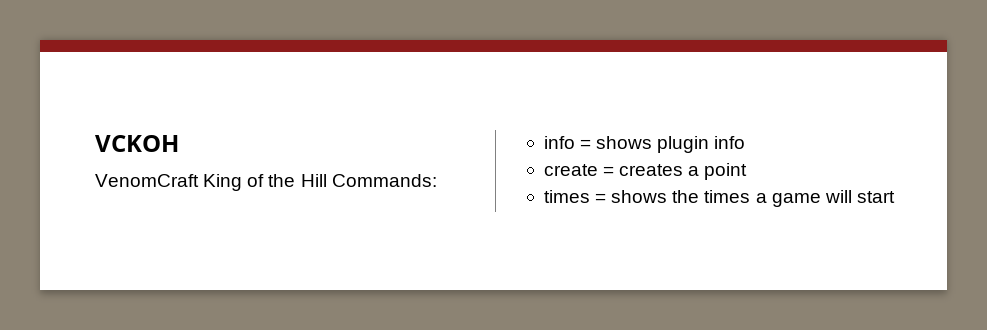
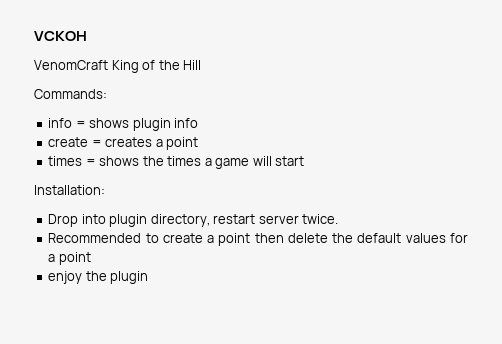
(327, 180) none -> (202, 65) //
(895, 197) none -> [34,185,105,195] [48,214,339,227] [48,233,468,246] [48,252,91,265] [48,271,149,284] // Installation: // Drop into plugin directory, restart server twice. // Recommended to create a point then delete the default values for a point // enjoy the plugin

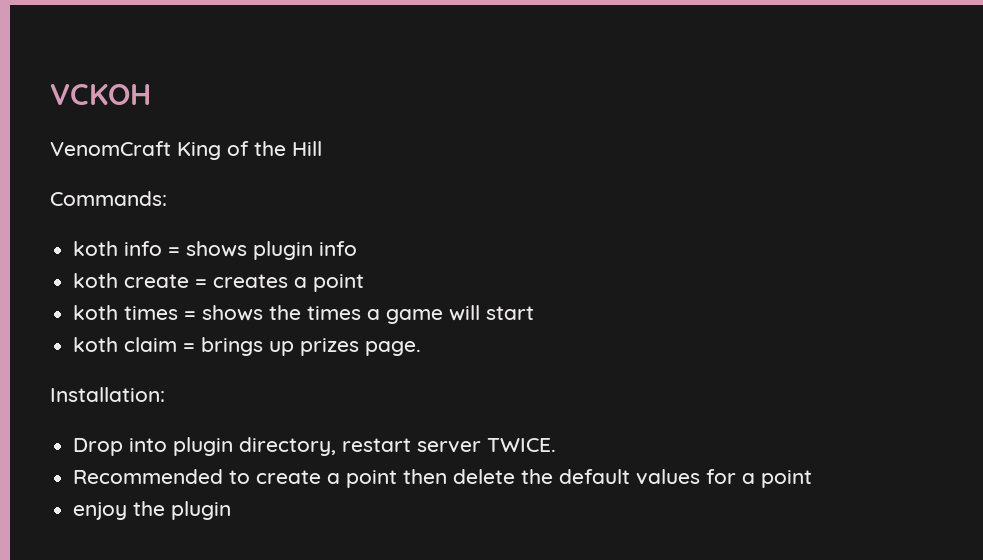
(107, 94) none -> [73,241,119,256] koth
(199, 123) none -> [73,273,119,288] koth
(199, 143) none -> [73,305,119,320] koth
(305, 161) none -> [73,337,422,356] // koth claim = brings up prizes page.
[302,214,339,224] twice. -> [487,438,557,452] TWICE.

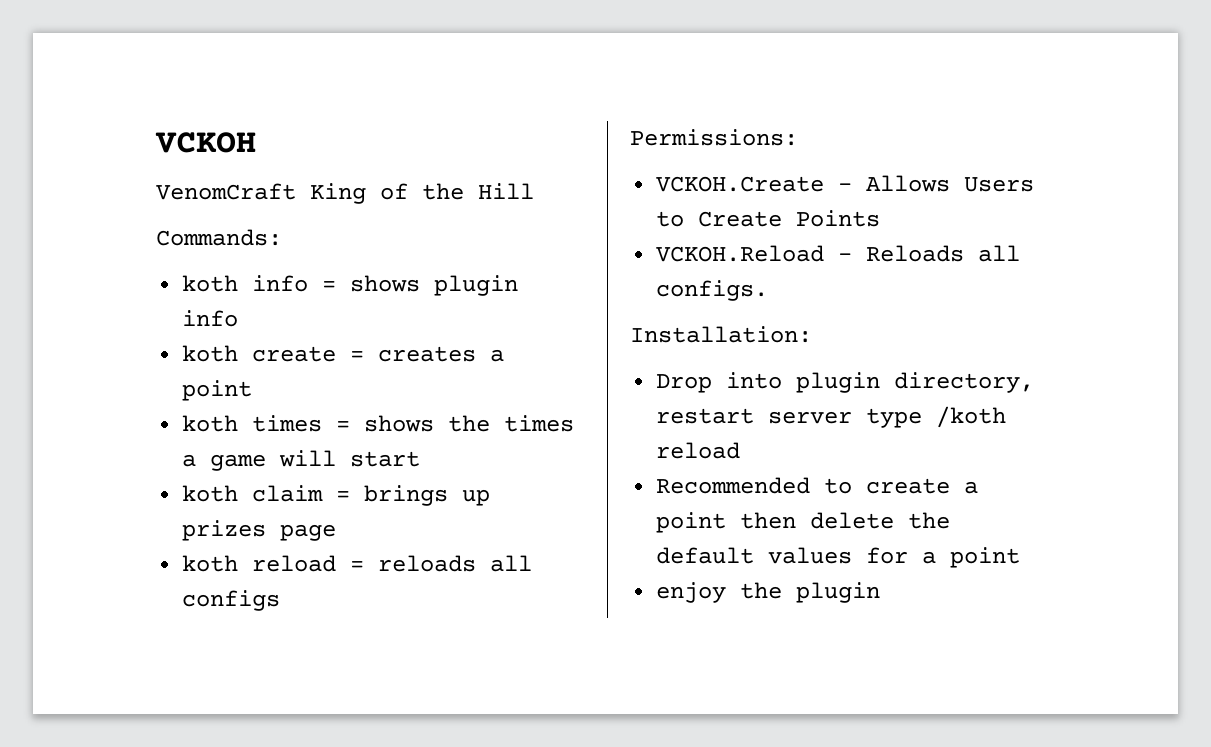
[365,341,422,356] page. -> [280,524,337,541] [182,555,533,572] [182,590,281,611] [630,129,798,146] [656,175,1035,192] [656,210,881,227] [656,245,1021,262] [656,280,769,301] page // koth reload = reloads all configs // Permissions: // VCKOH.Create - Allows Users to Create Points // VCKOH.Reload - Reloads all configs.
[487,438,557,452] TWICE. -> [866,406,1007,428] [656,442,741,459] type /koth reload

